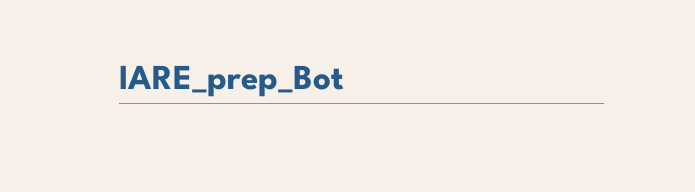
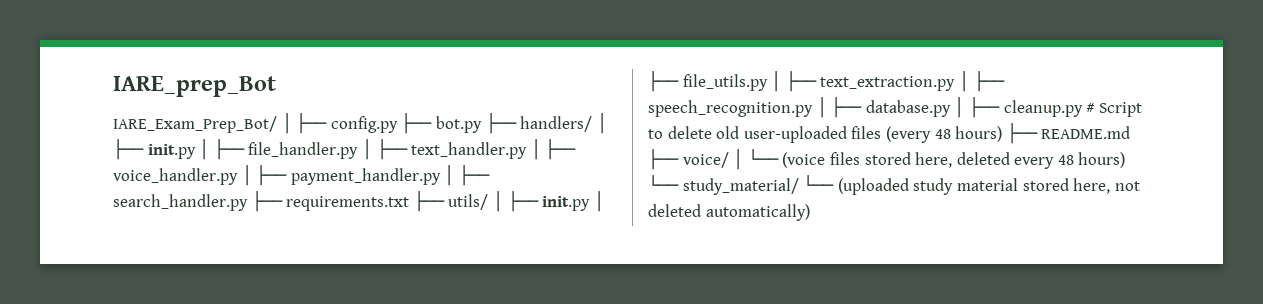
(344, 81) none -> [113,113,607,134] [113,139,577,160] [113,165,490,186] [113,191,604,212] [648,71,1005,92] [648,97,1142,118] [648,123,1131,144] [648,149,1126,170] [648,175,1140,195] [648,204,810,221] // IARE_Exam_Prep_Bot/ │ ├── config.py ├── bot.py ├── handlers/ │ ├── init.py │ ├── file_handler.py │ ├── text_handler.py │ ├── voice_handler.py │ ├── payment_handler.py │ ├── search_handler.py ├── requirements.txt ├── utils/ │ ├── init.py │ ├── file_utils.py │ ├── text_extraction.py │ ├── speech_recognition.py │ ├── database.py │ ├── cleanup.py # Script to delete old user-uploaded files (every 48 hours) ├── README.md ├── voice/ │ └── (voice files stored here, deleted every 48 hours) └── study_material/ └── (uploaded study material stored here, not deleted automatically)

